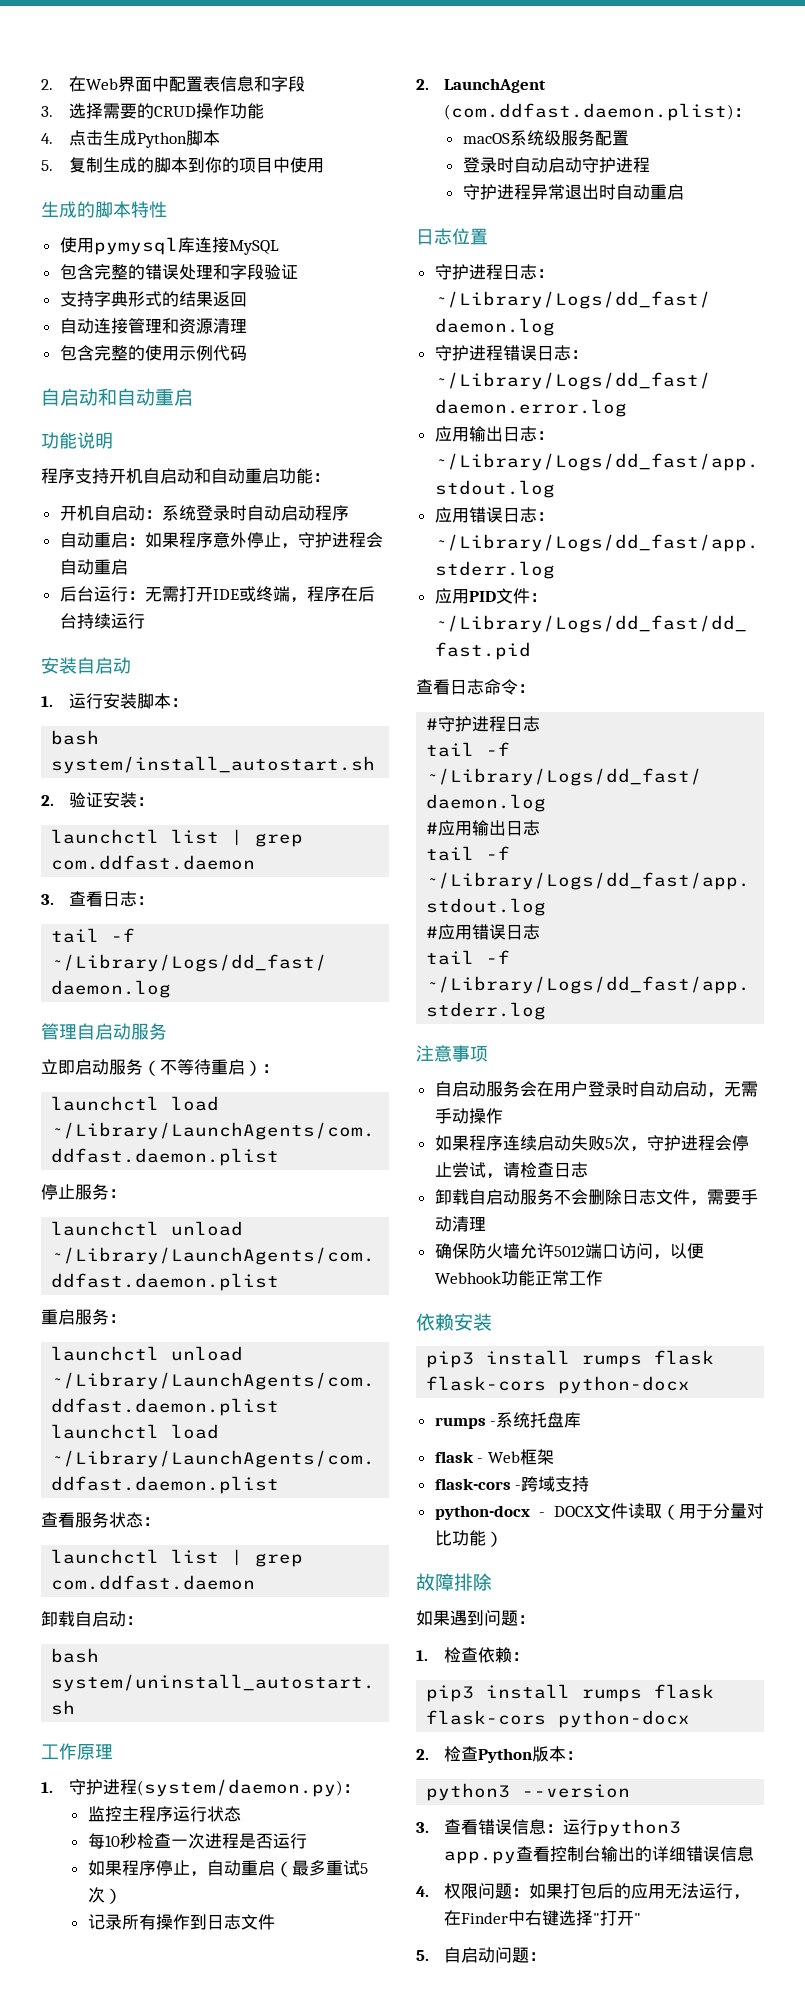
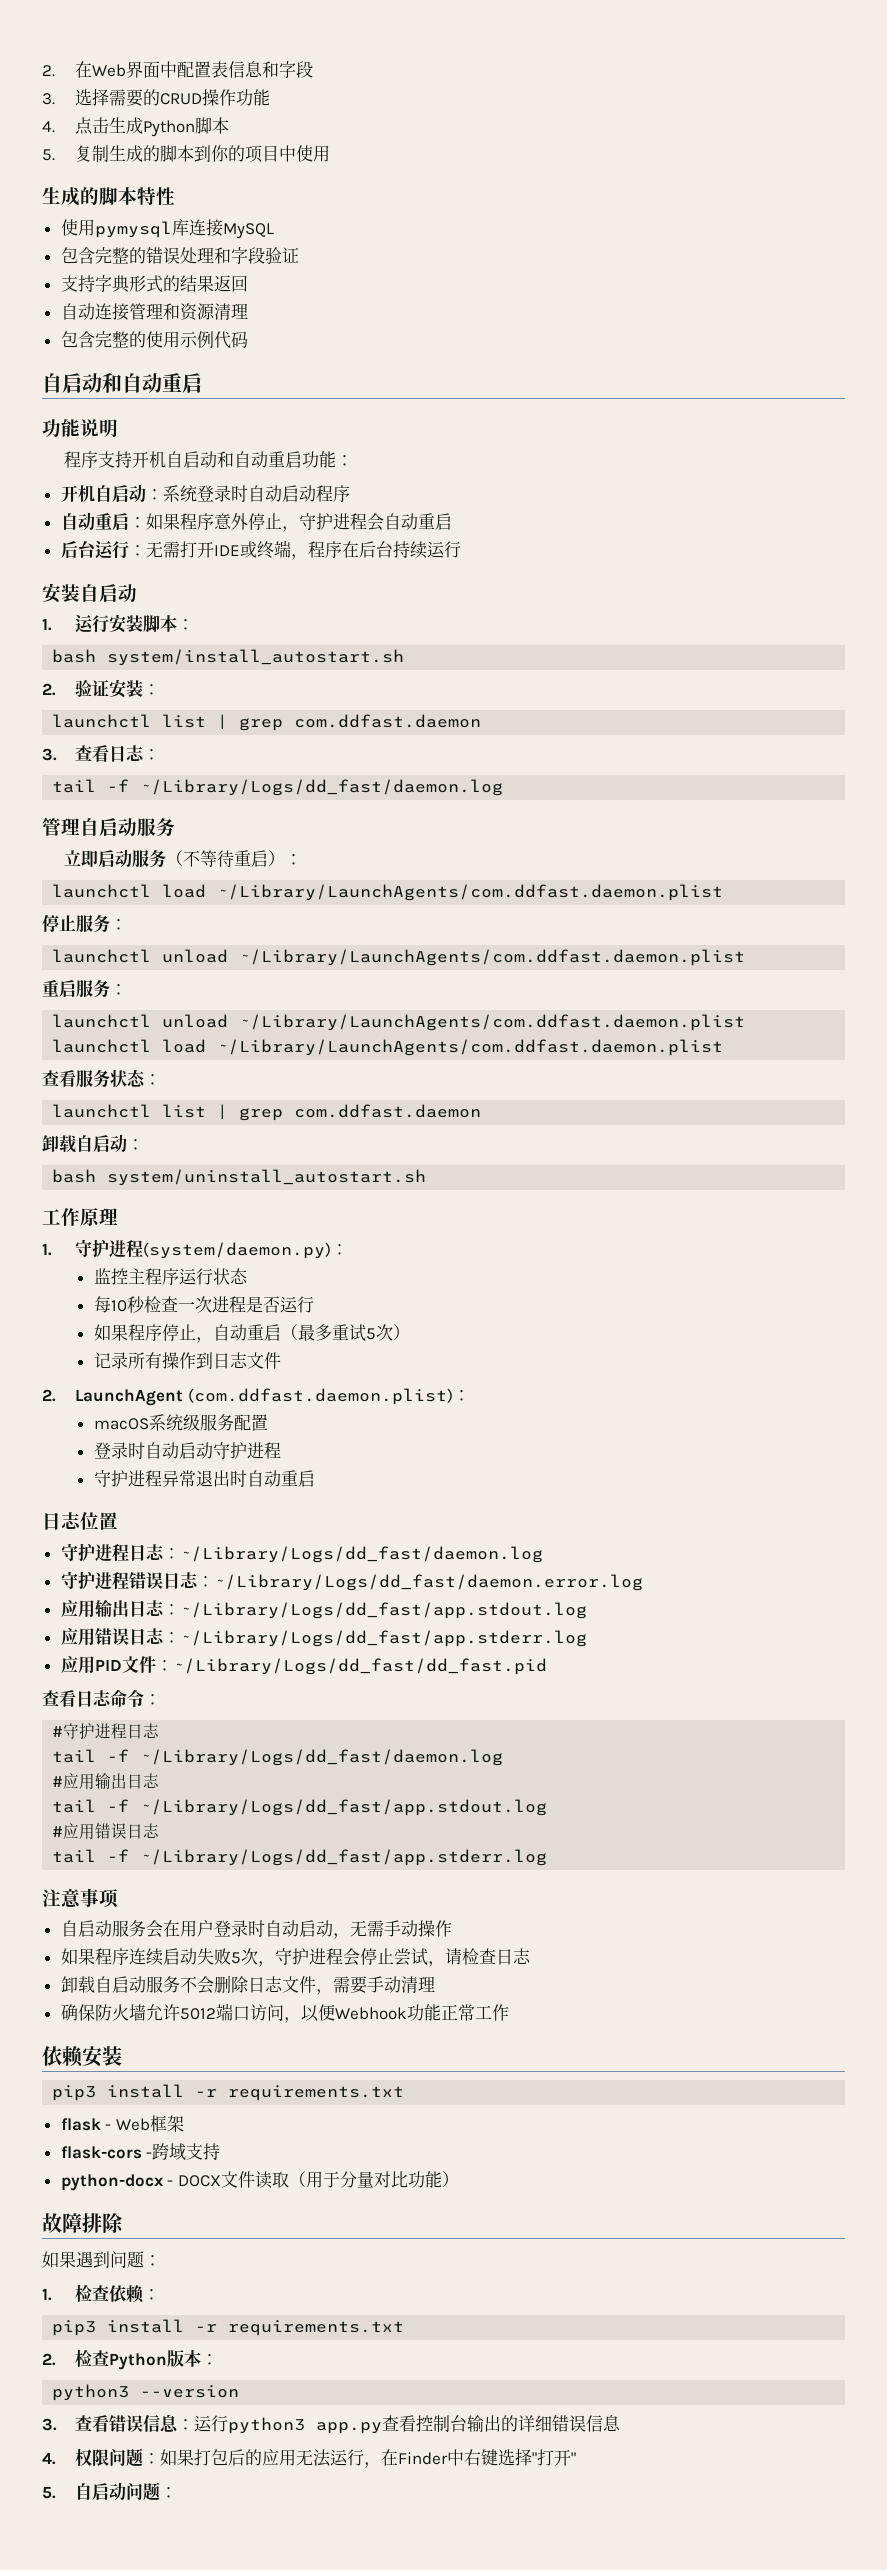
[582,1350,715,1368] [426,1376,691,1394] [434,1412,582,1429] rumps flask flask-cors python-docx // rumps -系统托盘库 -> [195,2085,405,2101] -r requirements.txt
[582,1684,715,1702] [426,1710,691,1728] rumps flask flask-cors python-docx -> [195,2320,405,2336] -r requirements.txt

